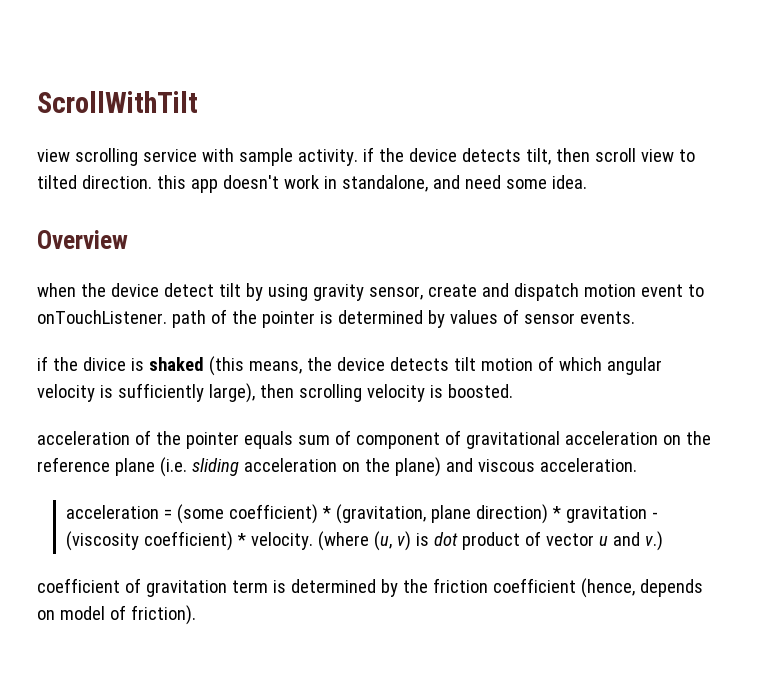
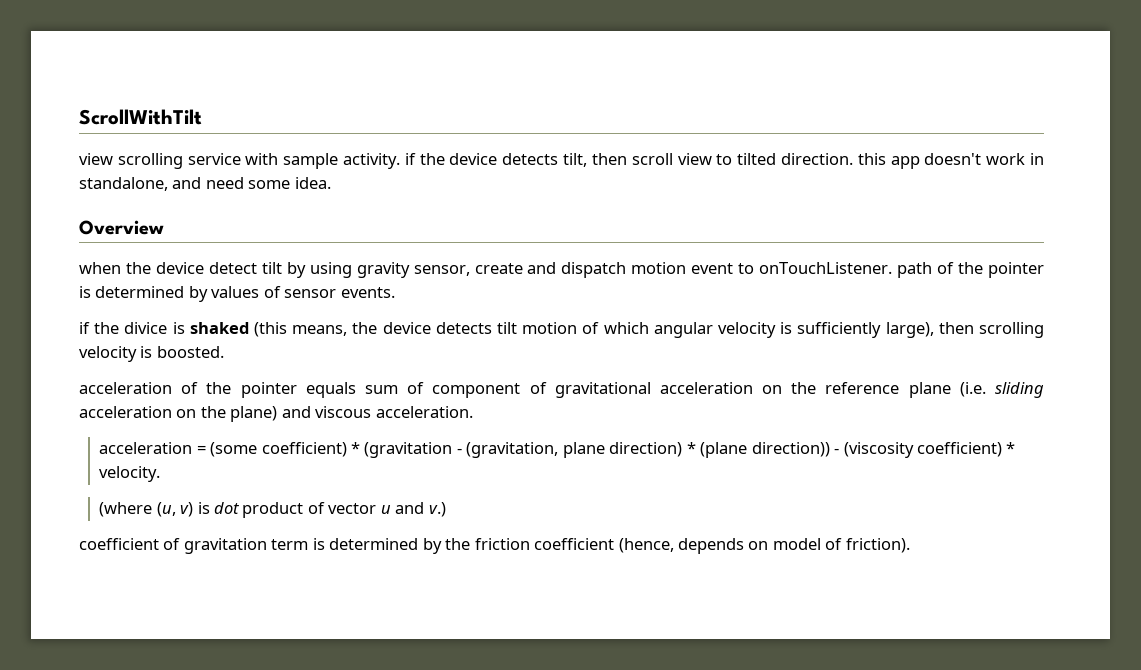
(332, 512) none -> [364,442,462,458] (gravitation -
[566,506,648,523] gravitation -> [700,442,830,458] (plane direction))
(314, 541) none -> (161, 474) //

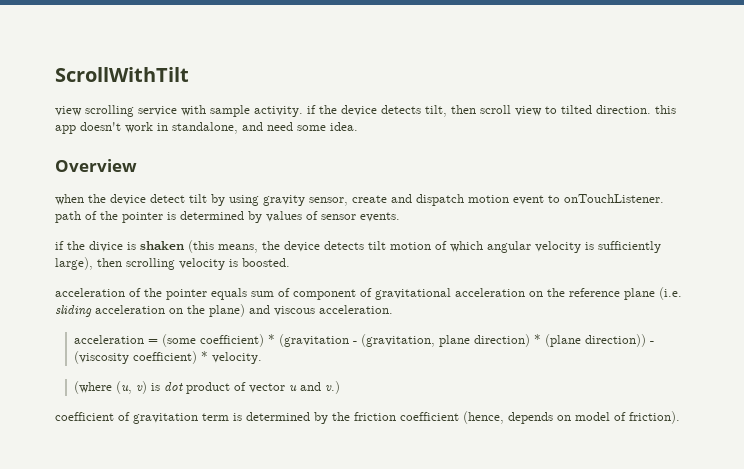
[189,322,249,334] shaked -> [140,241,184,250] shaken

